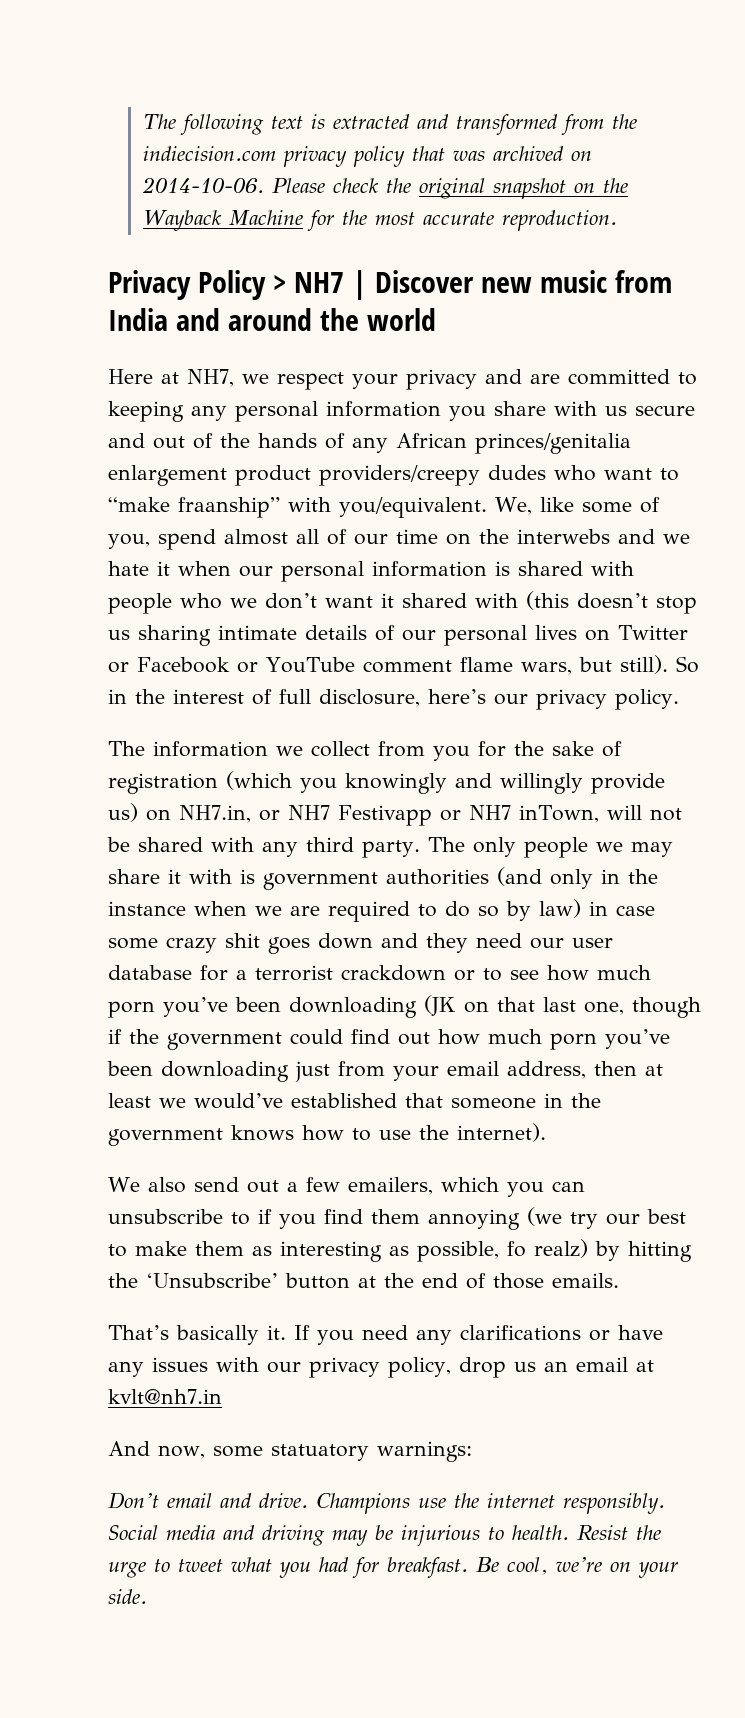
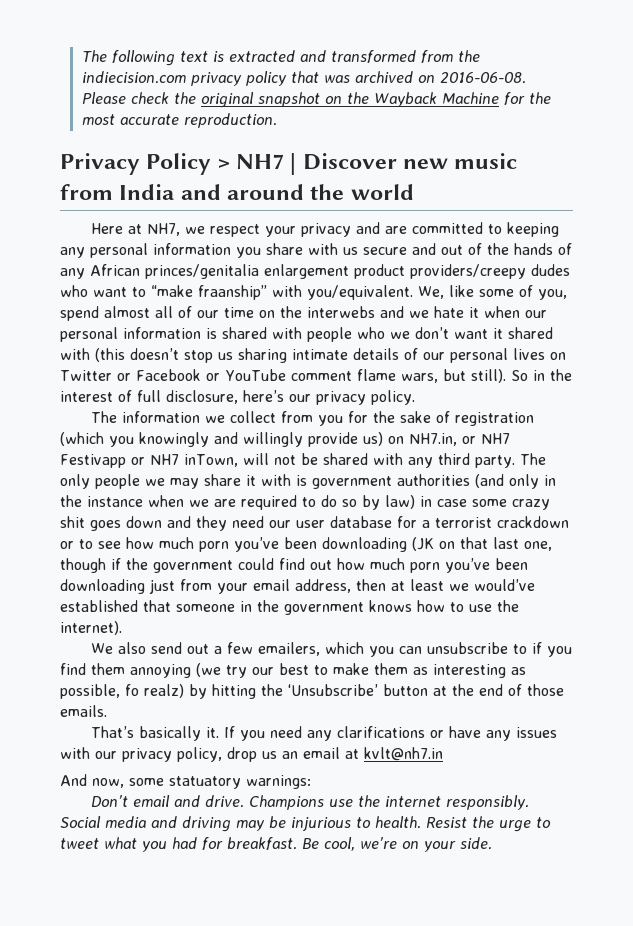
[141,177,264,193] 2014-10-06. -> [439,72,526,84] 2016-06-08.

